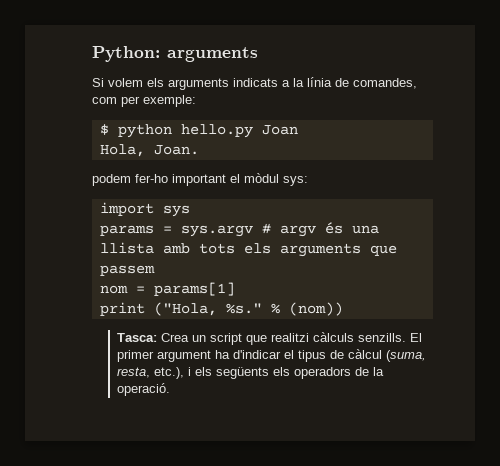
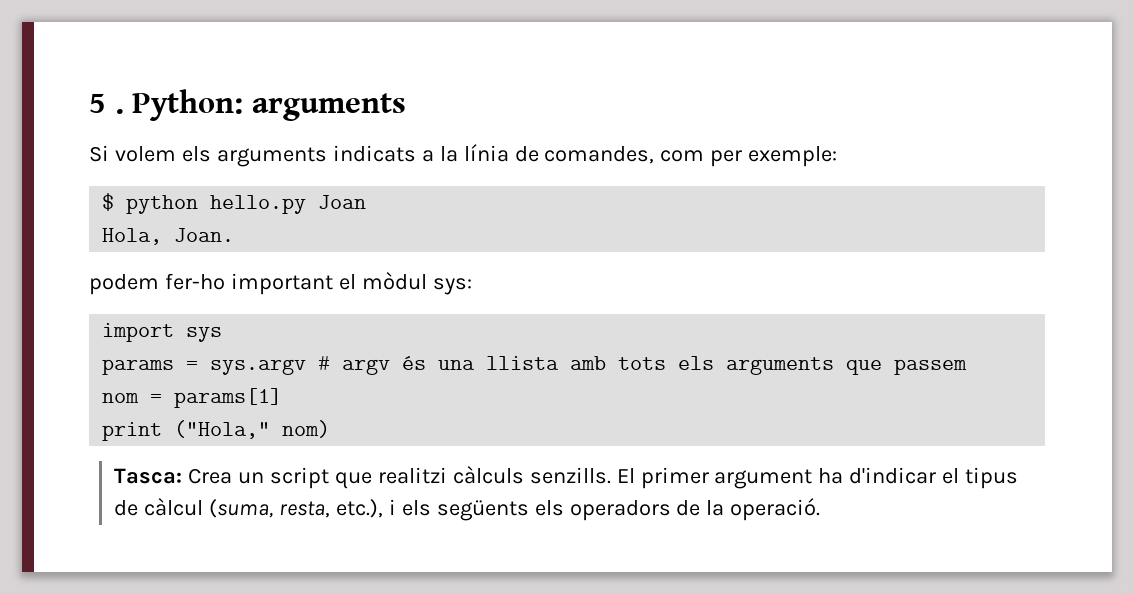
(92, 54) none -> [89,94,124,114] 5 .
[153,302,343,316] ("Hola, %s." % (nom)) -> [174,420,331,439] ("Hola," nom)

